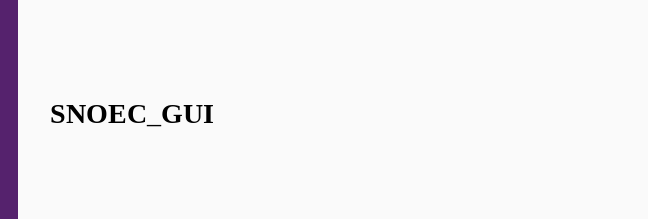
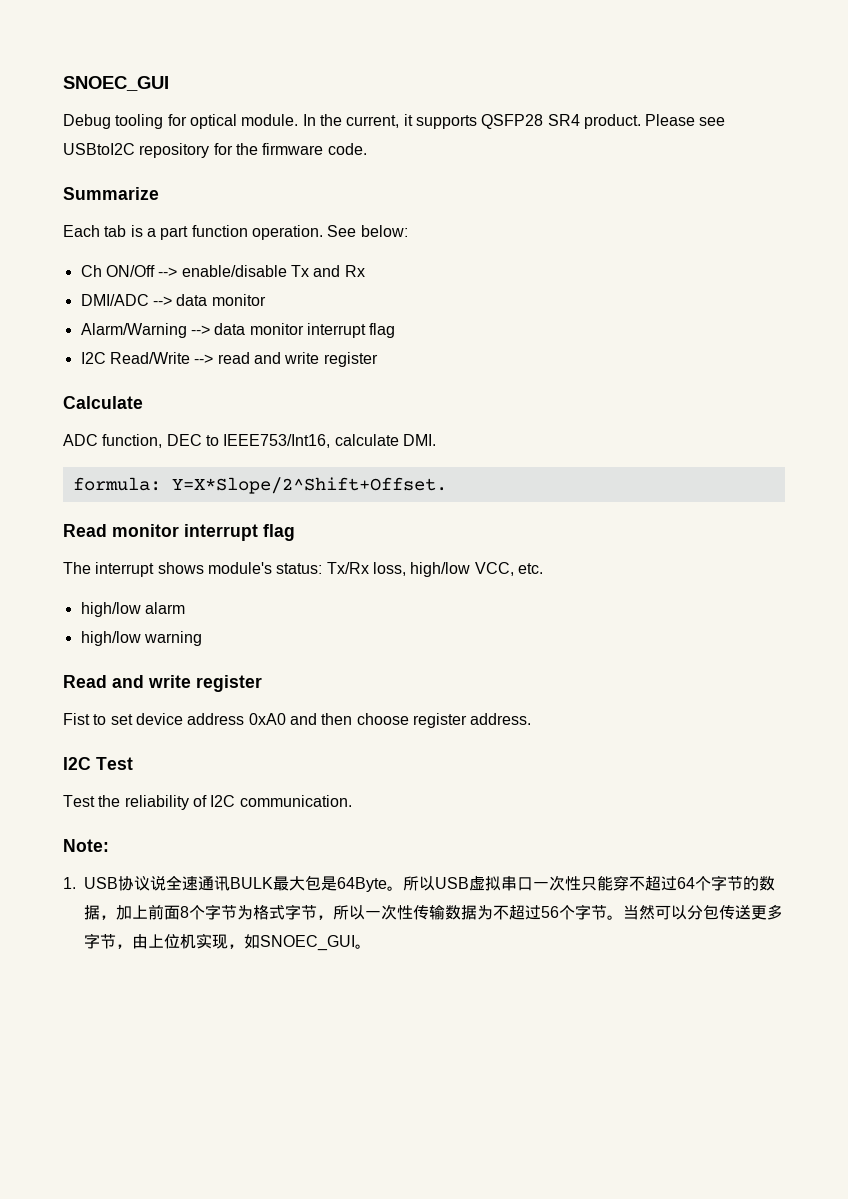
[50,105,214,127] SNOEC_GUI -> [63,76,169,91] [63,114,726,129] [63,143,367,158] [63,187,159,200] [63,225,408,240] [80,265,365,277] [80,294,266,306] [80,323,396,338] [80,352,378,367] [63,396,143,409] [63,434,436,448] [72,477,447,494] [63,524,295,541] [63,562,543,577] [80,602,185,617] [80,631,202,646] [63,675,262,692] [63,713,532,728] [63,757,133,770] [63,795,352,810] [63,839,109,852] [63,875,775,892] [84,904,783,920] [84,933,371,951] SNOEC_GUI // Debug tooling for optical module. In the current, it supports QSFP28 SR4 product. Please see USBtoI2C repository for the firmware code. // Summarize // Each tab is a part function operation. See below: // Ch ON/Off --> enable/disable Tx and Rx // DMI/ADC --> data monitor // Alarm/Warning --> data monitor interrupt flag // I2C Read/Write --> read and write register // Calculate // ADC function, DEC to IEEE753/Int16, calculate DMI. // formula: Y=X*Slope/2^Shift+Offset. // Read monitor interrupt flag // The interrupt shows module's status: Tx/Rx loss, high/low VCC, etc. // high/low alarm // high/low warning // Read and write register // Fist to set device address 0xA0 and then choose register address. // I2C Test // Test the reliability of I2C communication. // Note: // 1. USB协议说全速通讯BULK最大包是64Byte。所以USB虚拟串口一次性只能穿不超过64个字节的数据，加上前面8个字节为格式字节，所以一次性传输数据为不超过56个字节。当然可以分包传送更多字节，由上位机实现，如SNOEC_GUI。

